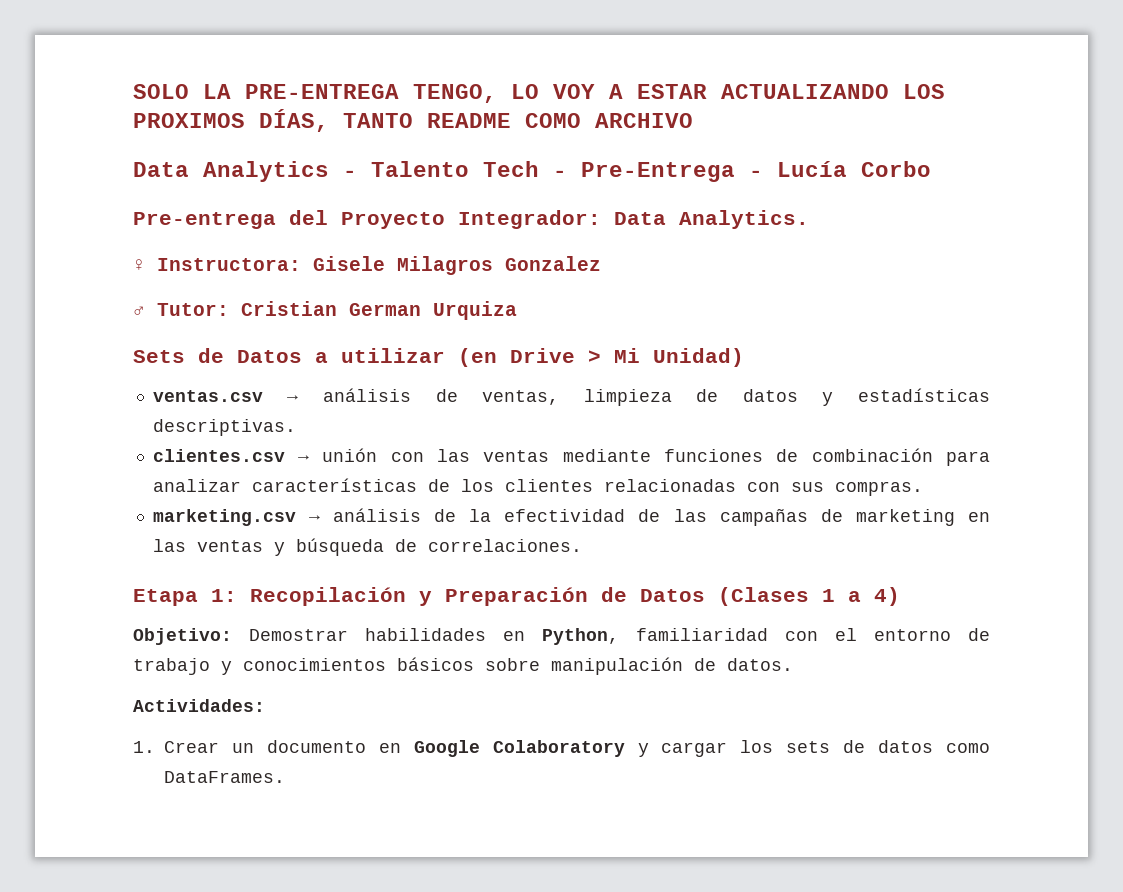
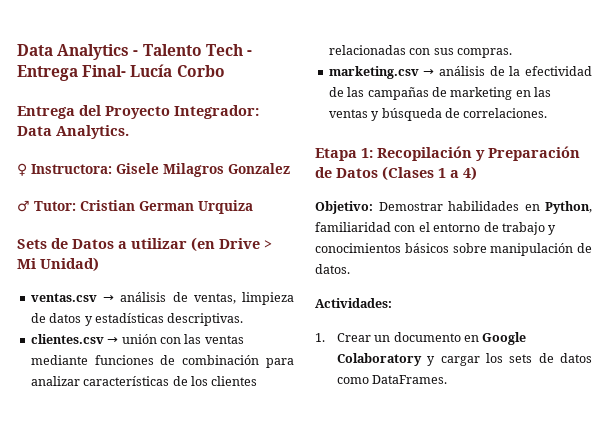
[133,84,945,103] [133,109,693,132] SOLO LA PRE-ENTREGA TENGO, LO VOY A ESTAR ACTUALIZANDO LOS PROXIMOS DÍAS, TANTO README COMO ARCHIVO // -> (17, 50) none
[581,162,763,182] Pre-Entrega - -> [17,65,127,81] Entrega Final-
[133,212,276,229] Pre-entrega -> [17,106,75,119] Entrega

